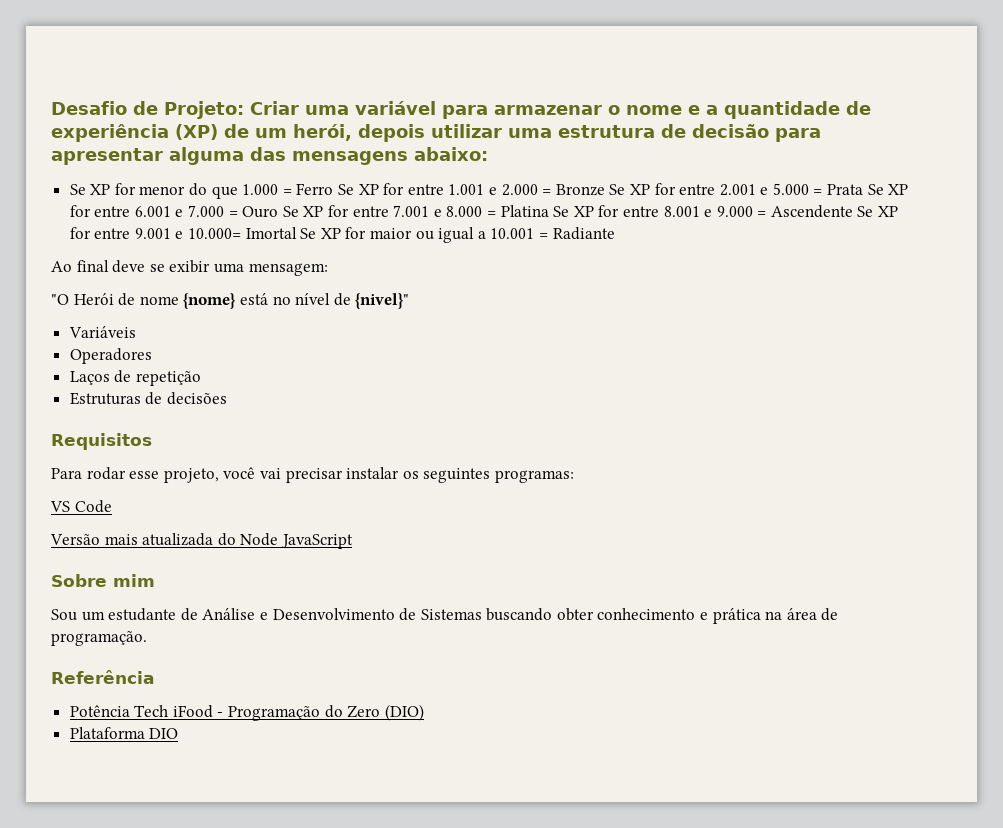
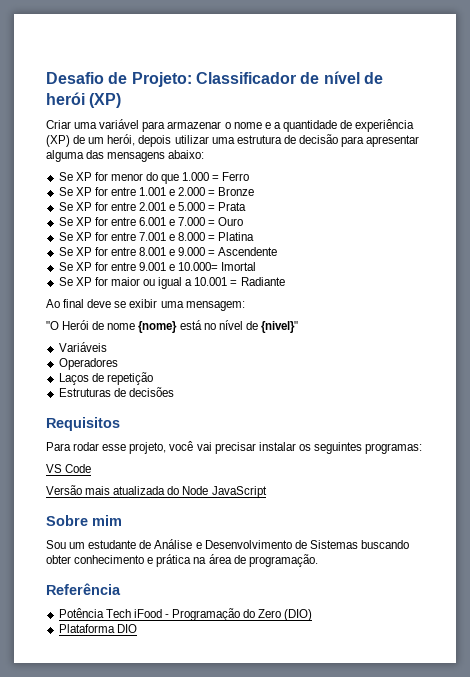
(244, 110) none -> [195,71,383,84] [46,92,122,108] Classificador de nível de herói (XP) //
(334, 189) none -> (250, 176) //
(605, 190) none -> (255, 191) //
(864, 189) none -> (247, 206) //
(279, 212) none -> (244, 221) //
(549, 211) none -> (255, 236) //
(853, 211) none -> (278, 251) //
(297, 233) none -> (257, 266) //

